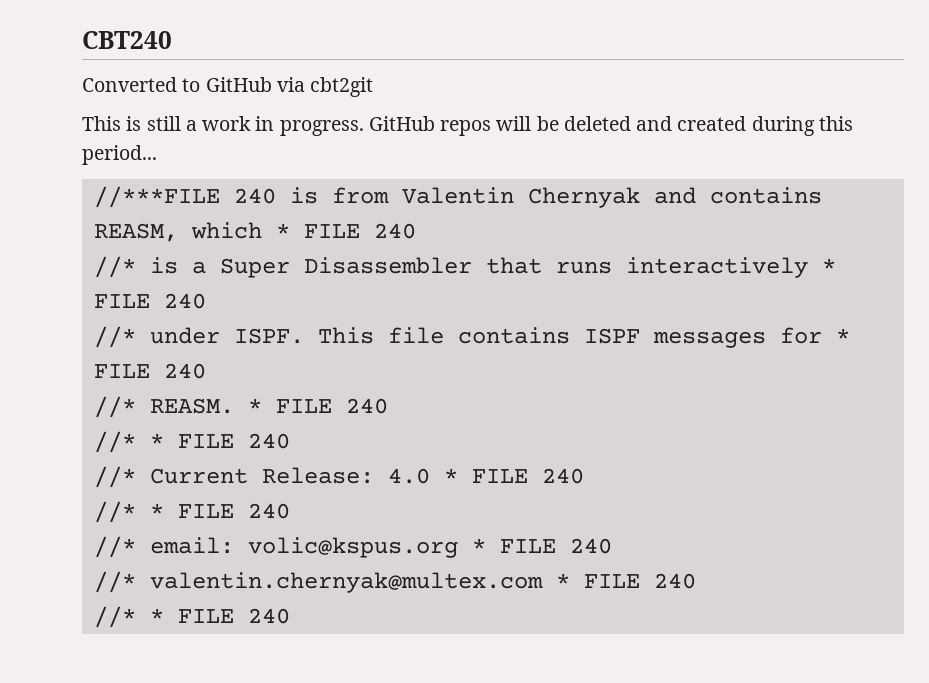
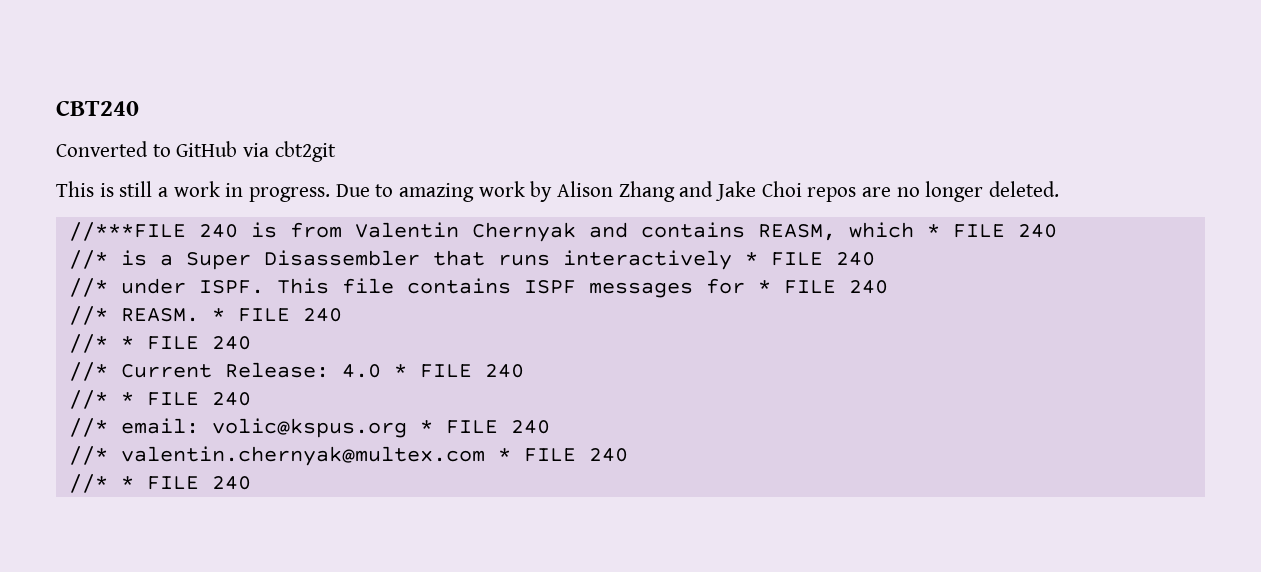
[368,116,853,136] [82,145,157,165] GitHub repos will be deleted and created during this period... -> [335,181,1060,202] Due to amazing work by Alison Zhang and Jake Choi repos are no longer deleted.

